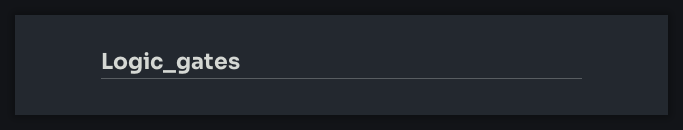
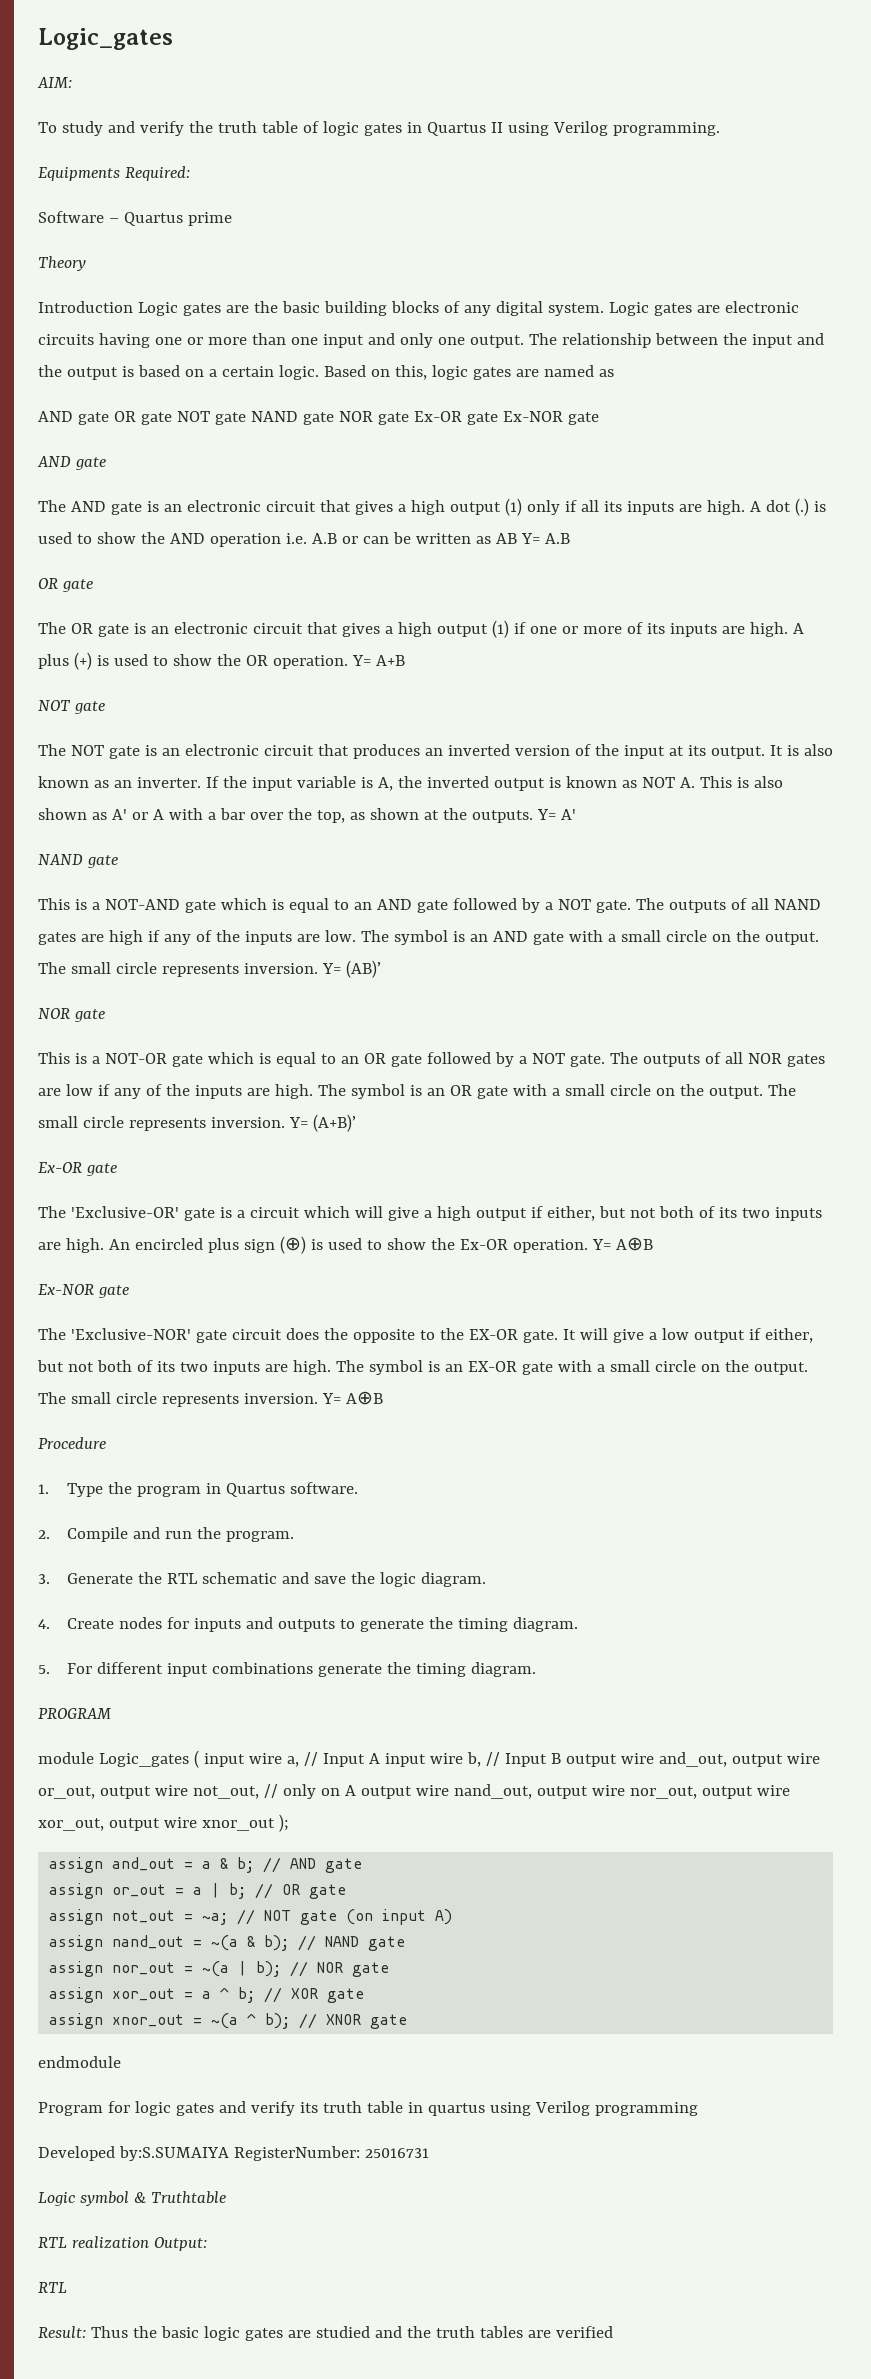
[101,52,240,74] Logic_gates -> [38,28,173,50] [37,77,72,88] [38,121,720,136] [38,166,190,181] [38,211,232,226] [38,256,86,271] [38,301,799,316] [38,333,824,348] [38,365,614,380] [38,411,599,425] [37,456,106,470] [38,498,826,516] [38,532,570,547] [38,578,93,592] [38,620,804,638] [38,652,405,670] [38,700,105,714] [38,744,833,759] [38,776,783,791] [38,808,576,823] [38,854,118,868] [38,898,821,913] [38,930,819,945] [38,960,381,978] [38,1008,105,1022] [38,1052,825,1067] [38,1084,796,1099] [38,1114,356,1132] [38,1162,117,1176] [38,1206,822,1221] [38,1236,653,1254] [38,1284,129,1298] [38,1328,813,1343] [37,1360,808,1375] [38,1391,383,1407] [38,1437,106,1449] [38,1482,358,1497] [38,1527,294,1542] [38,1572,486,1587] [38,1617,578,1632] [38,1662,536,1677] [38,1708,111,1719] [38,1750,820,1768] [38,1784,790,1799] [38,1814,289,1832] [49,1857,363,1873] [49,1883,347,1899] [49,1909,453,1925] [49,1935,406,1951] [49,1961,390,1977] [49,1987,365,2003] [49,2013,408,2029] [38,2056,121,2068] [38,2101,698,2116] [38,2146,429,2161] [38,2191,226,2206] [38,2236,207,2251] [38,2282,67,2293] [38,2326,613,2341] Logic_gates // AIM: // To study and verify the truth table of logic gates in Quartus II using Verilog programming. // Equipments Required: // Software – Quartus prime // Theory // Introduction Logic gates are the basic building blocks of any digital system. Logic gates are electronic circuits having one or more than one input and only one output. The relationship between the input and the output is based on a certain logic. Based on this, logic gates are named as // AND gate OR gate NOT gate NAND gate NOR gate Ex-OR gate Ex-NOR gate // AND gate // The AND gate is an electronic circuit that gives a high output (1) only if all its inputs are high. A dot (.) is used to show the AND operation i.e. A.B or can be written as AB Y= A.B // OR gate // The OR gate is an electronic circuit that gives a high output (1) if one or more of its inputs are high. A plus (+) is used to show the OR operation. Y= A+B // NOT gate // The NOT gate is an electronic circuit that produces an inverted version of the input at its output. It is also known as an inverter. If the input variable is A, the inverted output is known as NOT A. This is also shown as A' or A with a bar over the top, as shown at the outputs. Y= A' // NAND gate // This is a NOT-AND gate which is equal to an AND gate followed by a NOT gate. The outputs of all NAND gates are high if any of the inputs are low. The symbol is an AND gate with a small circle on the output. The small circle represents inversion. Y= (AB)’ // NOR gate // This is a NOT-OR gate which is equal to an OR gate followed by a NOT gate. The outputs of all NOR gates are low if any of the inputs are high. The symbol is an OR gate with a small circle on the output. The small circle represents inversion. Y= (A+B)’ // Ex-OR gate // The 'Exclusive-OR' gate is a circuit which will give a high output if either, but not both of its two inputs are high. An encircled plus sign (⊕) is used to show the Ex-OR operation. Y= A⊕B // Ex-NOR gate // The 'Exclusive-NOR' gate circuit does the opposite to the EX-OR gate. It will give a low output if either, but not both of its two inputs are high. The symbol is an EX-OR gate with a small circle on the output. The small circle represents inversion. Y= A⊕B // Procedure // 1. Type the program in Quartus software. // 2. Compile and run the program. // 3. Generate the RTL schematic and save the logic diagram. // 4. Create nodes for inputs and outputs to generate the timing diagram. // 5. For different input combinations generate the timing diagram. // PROGRAM // module Logic_gates ( input wire a, // Input A input wire b, // Input B output wire and_out, output wire or_out, output wire not_out, // only on A output wire nand_out, output wire nor_out, output wire xor_out, output wire xnor_out ); // assign and_out = a & b; // AND gate // assign or_out = a | b; // OR gate // assign not_out = ~a; // NOT gate (on input A) // assign nand_out = ~(a & b); // NAND gate // assign nor_out = ~(a | b); // NOR gate // assign xor_out = a ^ b; // XOR gate // assign xnor_out = ~(a ^ b); // XNOR gate // endmodule // Program for logic gates and verify its truth table in quartus using Verilog programming // Developed by:S.SUMAIYA RegisterNumber: 25016731 // Logic symbol & Truthtable // RTL realization Output: // RTL // Result: Thus the basic logic gates are studied and the truth tables are verified

